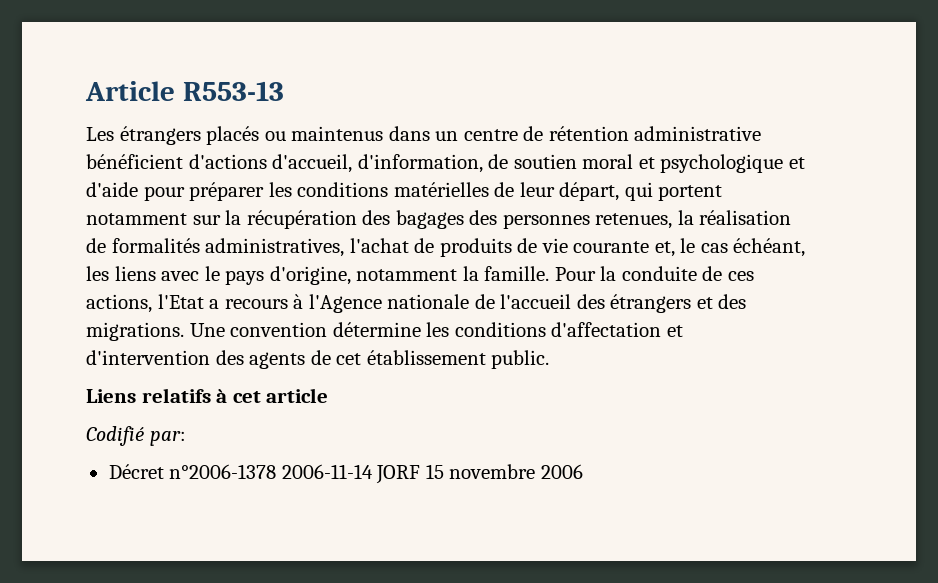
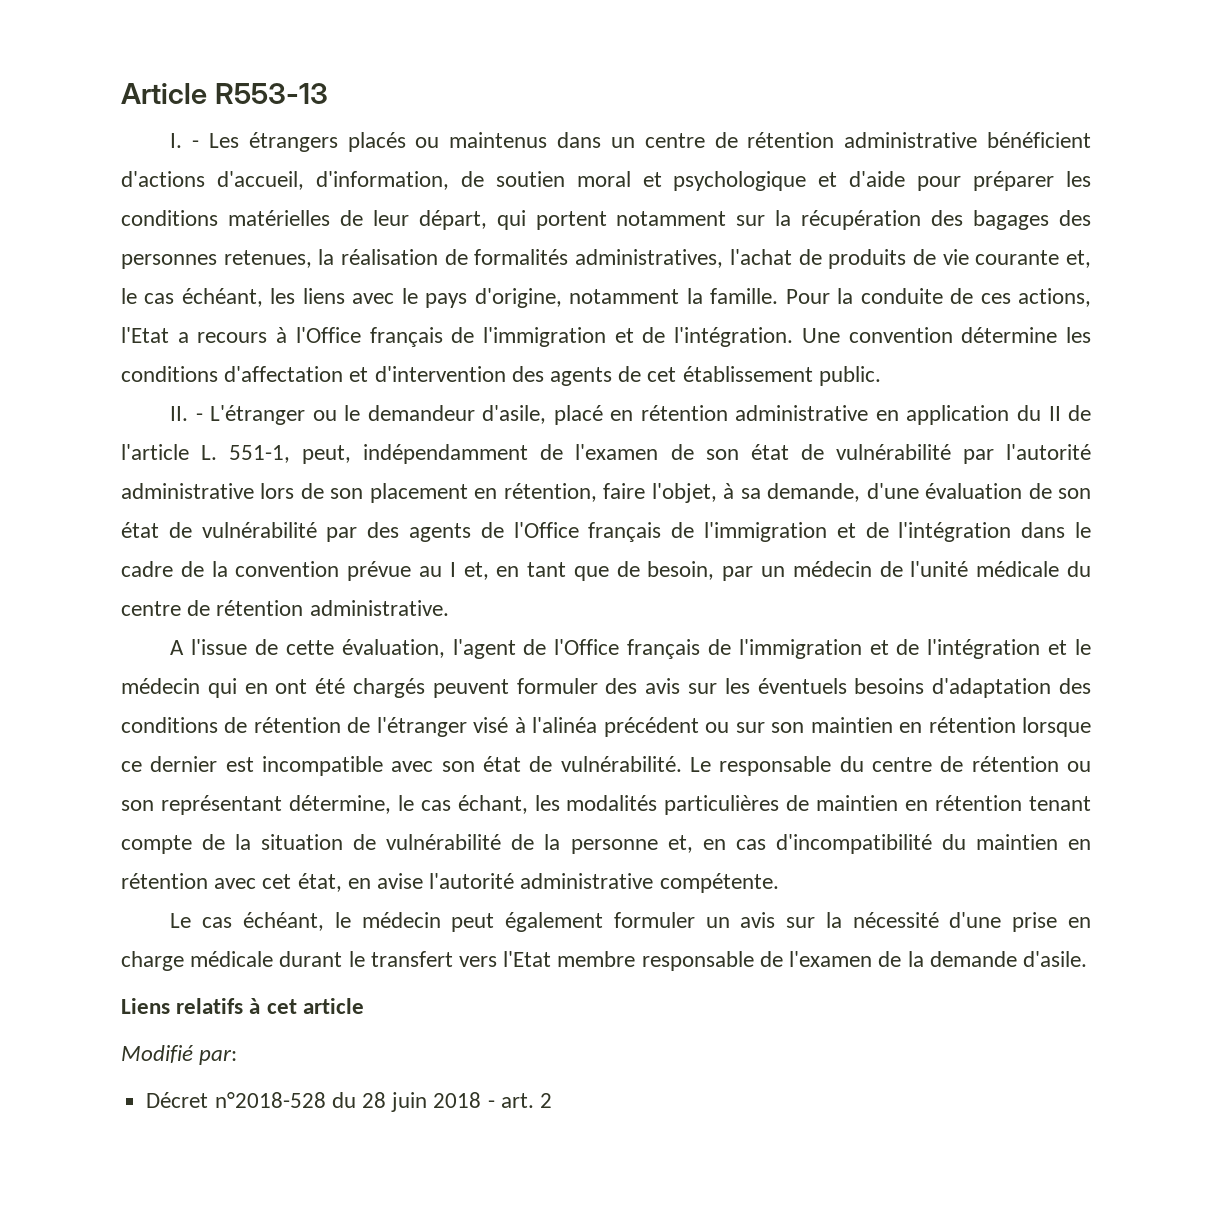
(284, 91) none -> [170,133,200,148] I. -
[308,294,747,313] [86,322,184,341] l'Agence nationale de l'accueil des étrangers et des migrations. -> [295,327,794,347] l'Office français de l'immigration et de l'intégration.
(550, 359) none -> [170,405,1091,425] [121,444,1091,464] [121,483,1092,503] [121,522,1091,542] [121,561,1091,581] [121,600,449,616] [170,639,1091,659] [121,678,1091,698] [121,717,1091,737] [121,756,1091,776] [121,795,1091,815] [121,834,1091,854] [121,873,779,893] [170,912,1091,932] [121,951,1087,971] // II. - L'étranger ou le demandeur d'asile, placé en rétention administrative en application du II de l'article L. 551-1, peut, indépendamment de l'examen de son état de vulnérabilité par l'autorité administrative lors de son placement en rétention, faire l'objet, à sa demande, d'une évaluation de son état de vulnérabilité par des agents de l'Office français de l'immigration et de l'intégration dans le cadre de la convention prévue au I et, en tant que de besoin, par un médecin de l'unité médicale du centre de rétention administrative. // A l'issue de cette évaluation, l'agent de l'Office français de l'immigration et de l'intégration et le médecin qui en ont été chargés peuvent formuler des avis sur les éventuels besoins d'adaptation des conditions de rétention de l'étranger visé à l'alinéa précédent ou sur son maintien en rétention lorsque ce dernier est incompatible avec son état de vulnérabilité. Le responsable du centre de rétention ou son représentant détermine, le cas échant, les modalités particulières de maintien en rétention tenant compte de la situation de vulnérabilité de la personne et, en cas d'incompatibilité du maintien en rétention avec cet état, en avise l'autorité administrative compétente. // Le cas échéant, le médecin peut également formuler un avis sur la nécessité d'une prise en charge médicale durant le transfert vers l'Etat membre responsable de l'examen de la demande d'asile.
[86,426,144,446] Codifié -> [121,1045,193,1063] Modifié
[169,464,583,484] n°2006-1378 2006-11-14 JORF 15 novembre 2006 -> [214,1092,552,1112] n°2018-528 du 28 juin 2018 - art. 2

